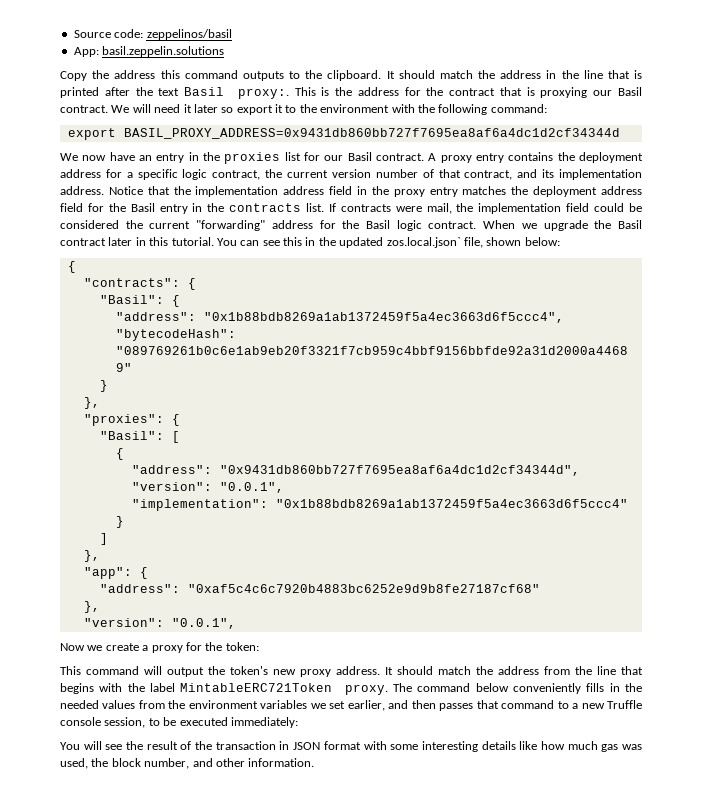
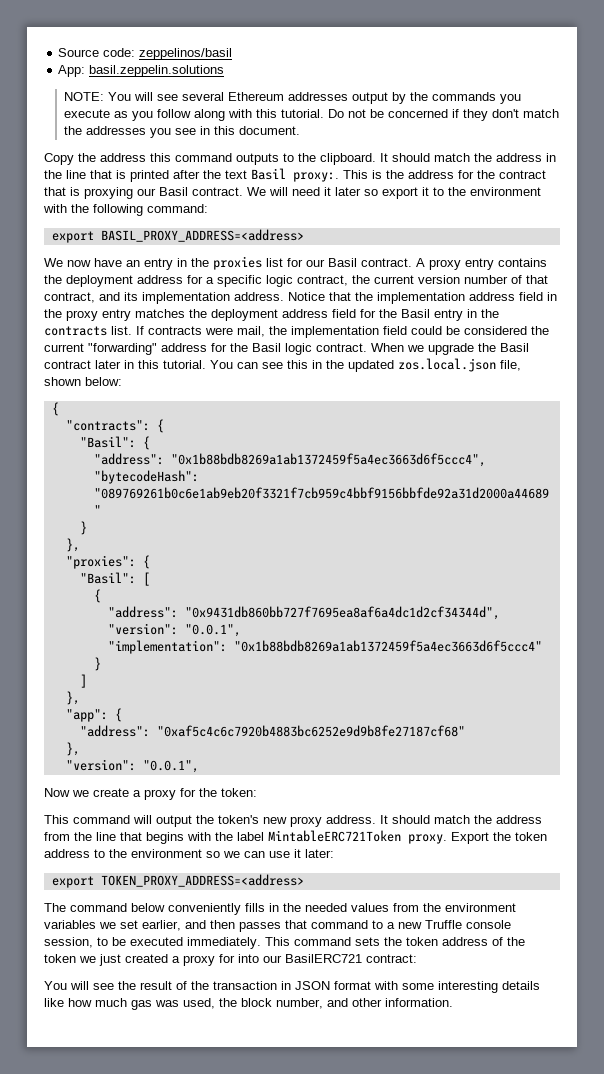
(225, 51) none -> [64,92,522,104] [64,109,560,121] [64,126,301,138] // NOTE: You will see several Ethereum addresses output by the commands you execute as you follow along with this tutorial. Do not be concerned if they don't match the addresses you see in this document.
[123,128,620,139] BASIL_PROXY_ADDRESS=0x9431db860bb727f7695ea8af6a4dc1d2cf34344d -> [100,229,304,242] BASIL_PROXY_ADDRESS=<address>
[386,237,461,248] zos.local.json` -> [398,358,496,372] zos.local.json
(388, 689) none -> [451,832,547,844] [44,849,334,858] [51,874,304,888] Export the token address to the environment so we can use it later: // export TOKEN_PROXY_ADDRESS=<address> //
[230,717,298,728] immediately: -> [187,937,525,949] [44,954,417,966] immediately. This command sets the token address of the token we just created a proxy for into our BasilERC721 contract:

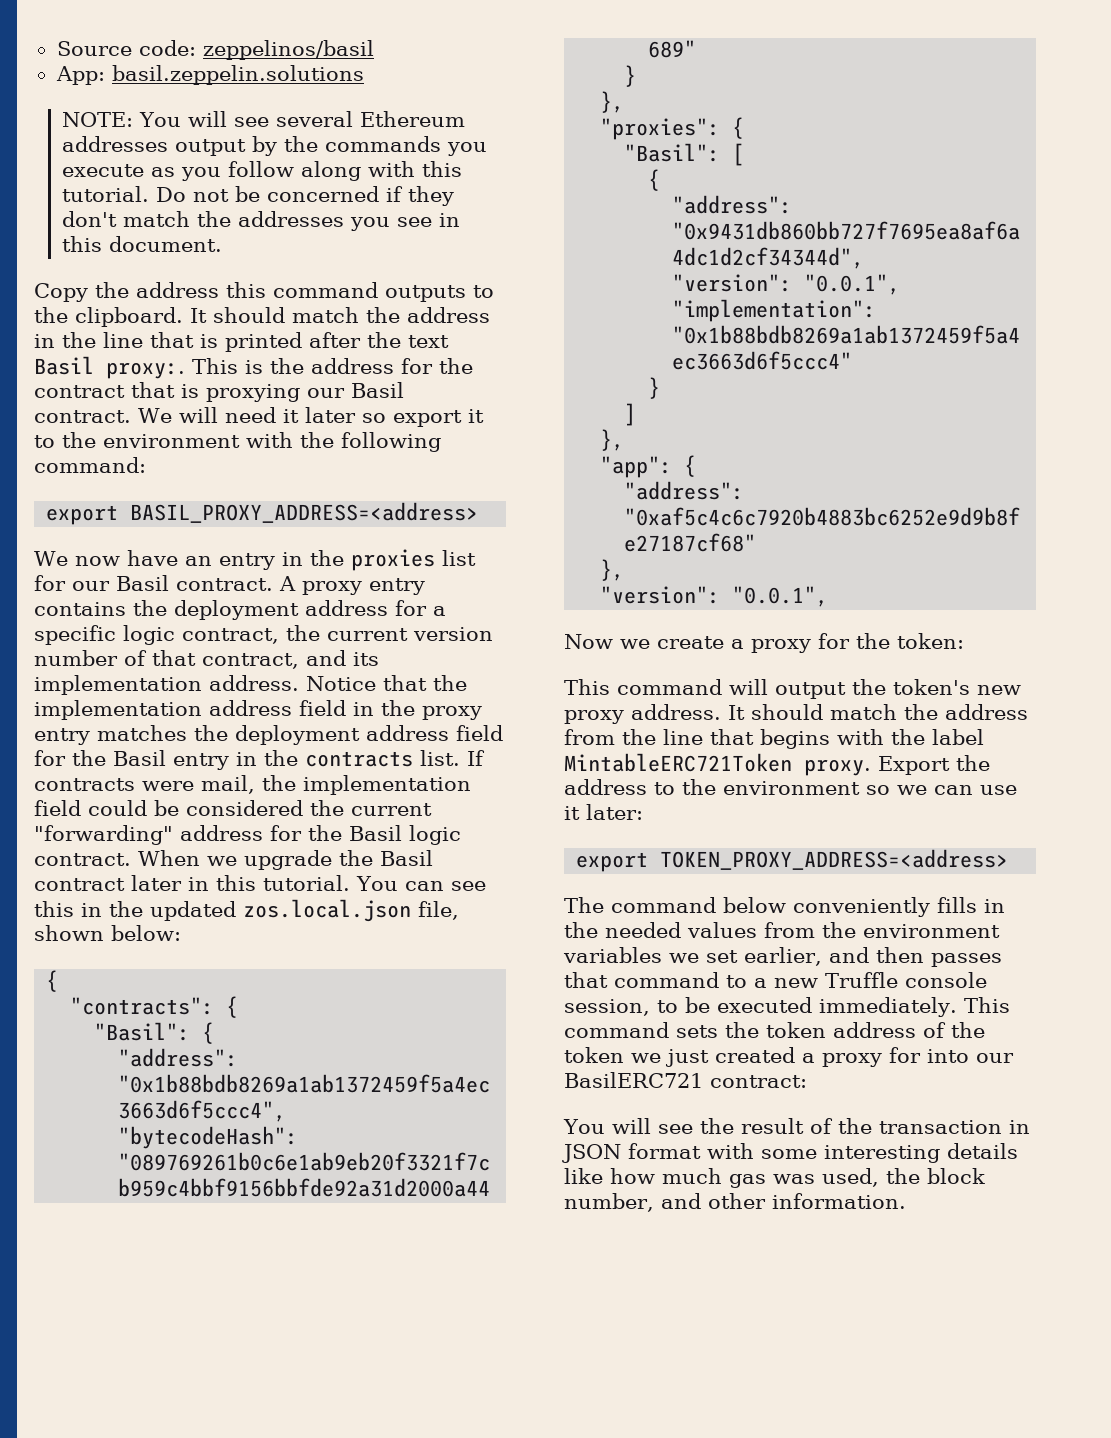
[515,832,547,841] token -> (990, 763) none

